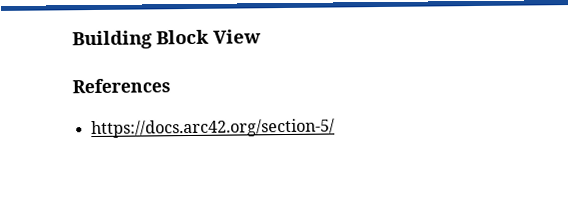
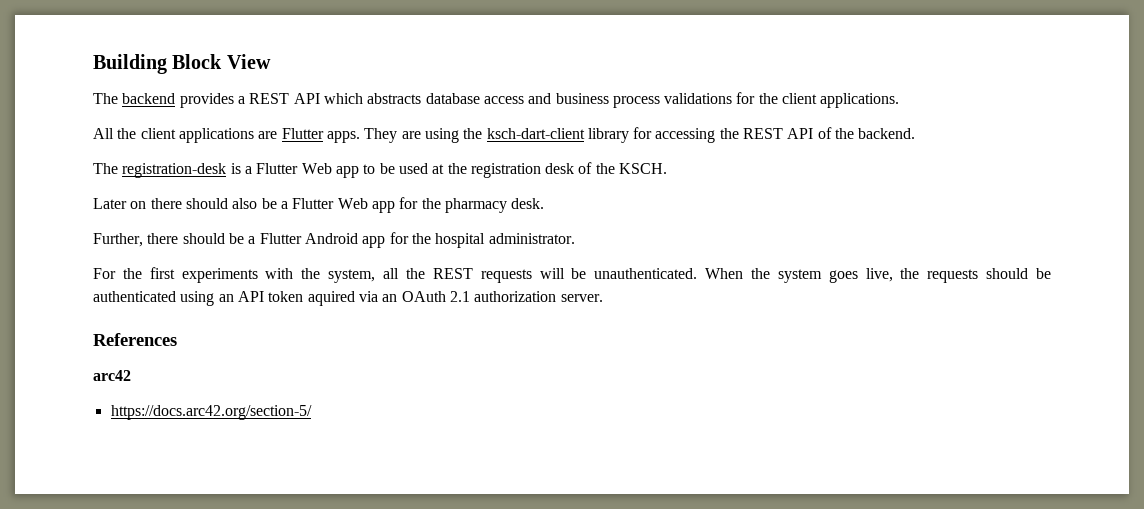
(261, 36) none -> [93,92,900,108] [93,127,916,143] [93,162,668,178] [93,197,545,213] [93,232,575,248] [93,267,1052,283] [93,291,603,306] // The backend provides a REST API which abstracts database access and business process validations for the client applications. // All the client applications are Flutter apps. They are using the ksch-dart-client library for accessing the REST API of the backend. // The registration-desk is a Flutter Web app to be used at the registration desk of the KSCH. // Later on there should also be a Flutter Web app for the pharmacy desk. // Further, there should be a Flutter Android app for the hospital administrator. // For the first experiments with the system, all the REST requests will be unauthenticated. When the system goes live, the requests should be authenticated using an API token aquired via an OAuth 2.1 authorization server.
(171, 86) none -> [93,370,131,381] // arc42

